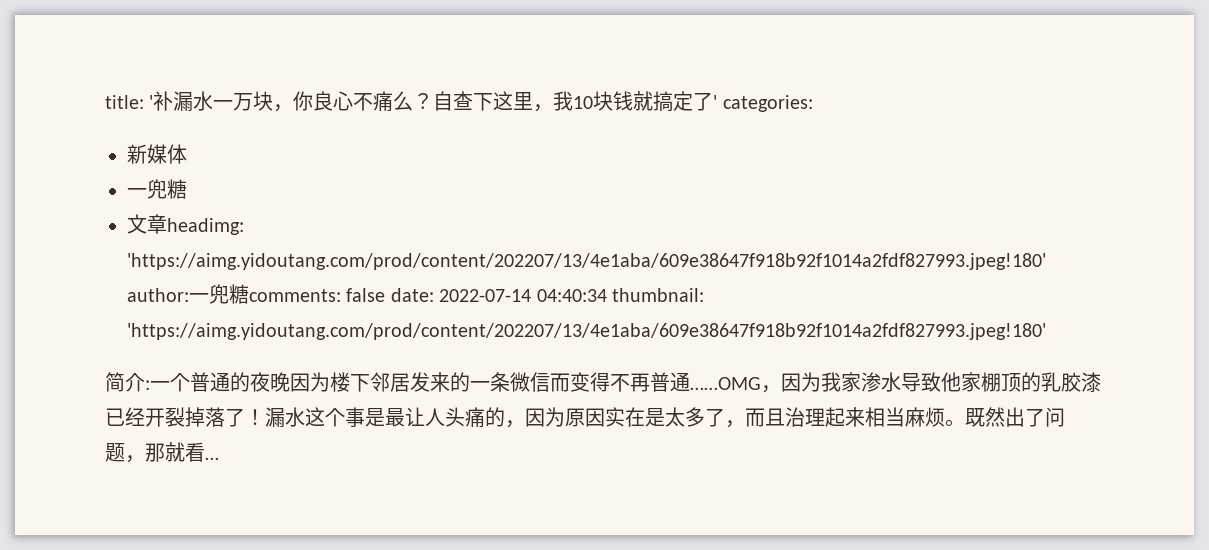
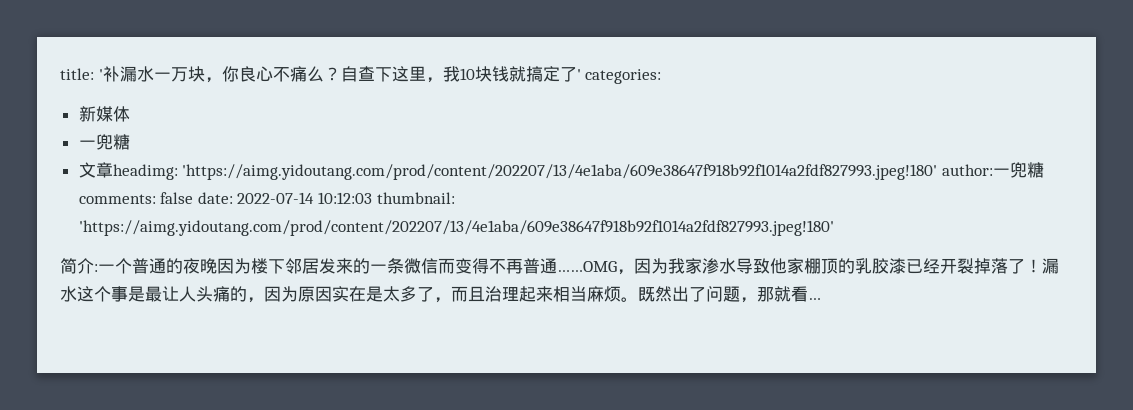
[536,289,607,302] 04:40:34 -> [318,192,373,204] 10:12:03

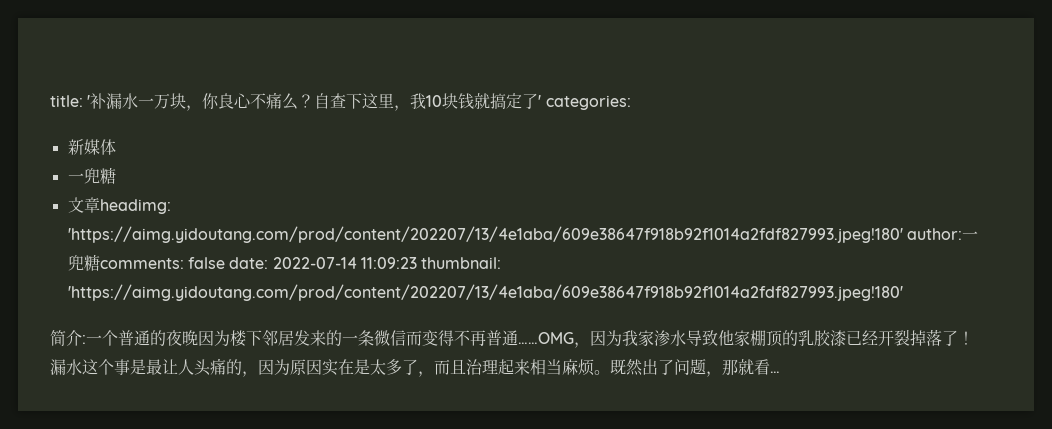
[318,192,373,204] 10:12:03 -> [360,257,417,269] 11:09:23

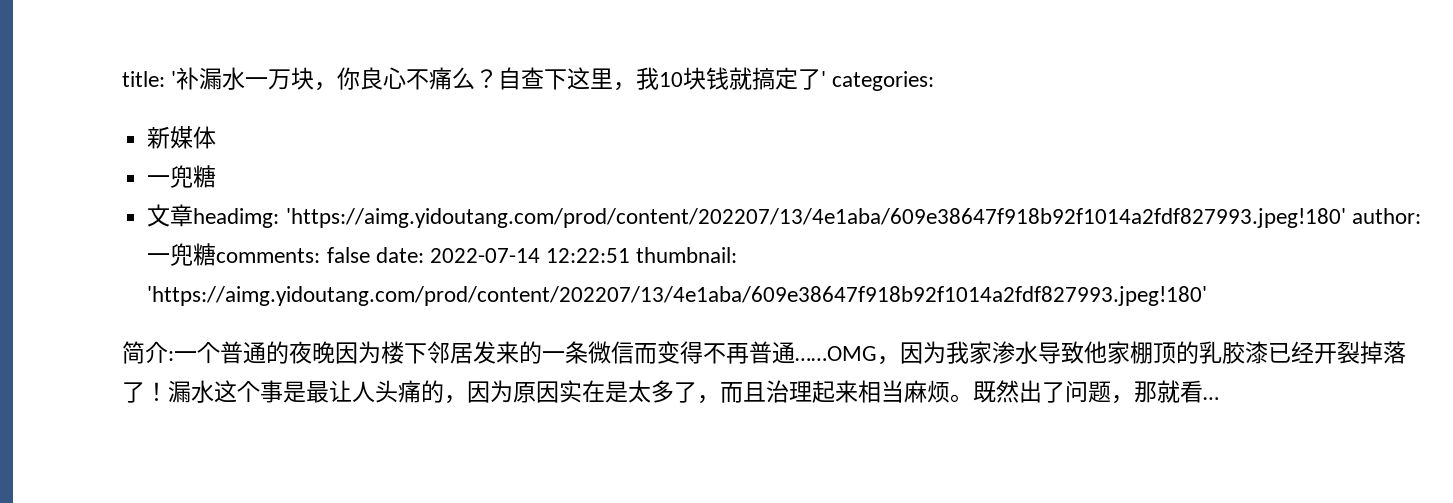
[360,257,417,269] 11:09:23 -> [546,248,631,263] 12:22:51

